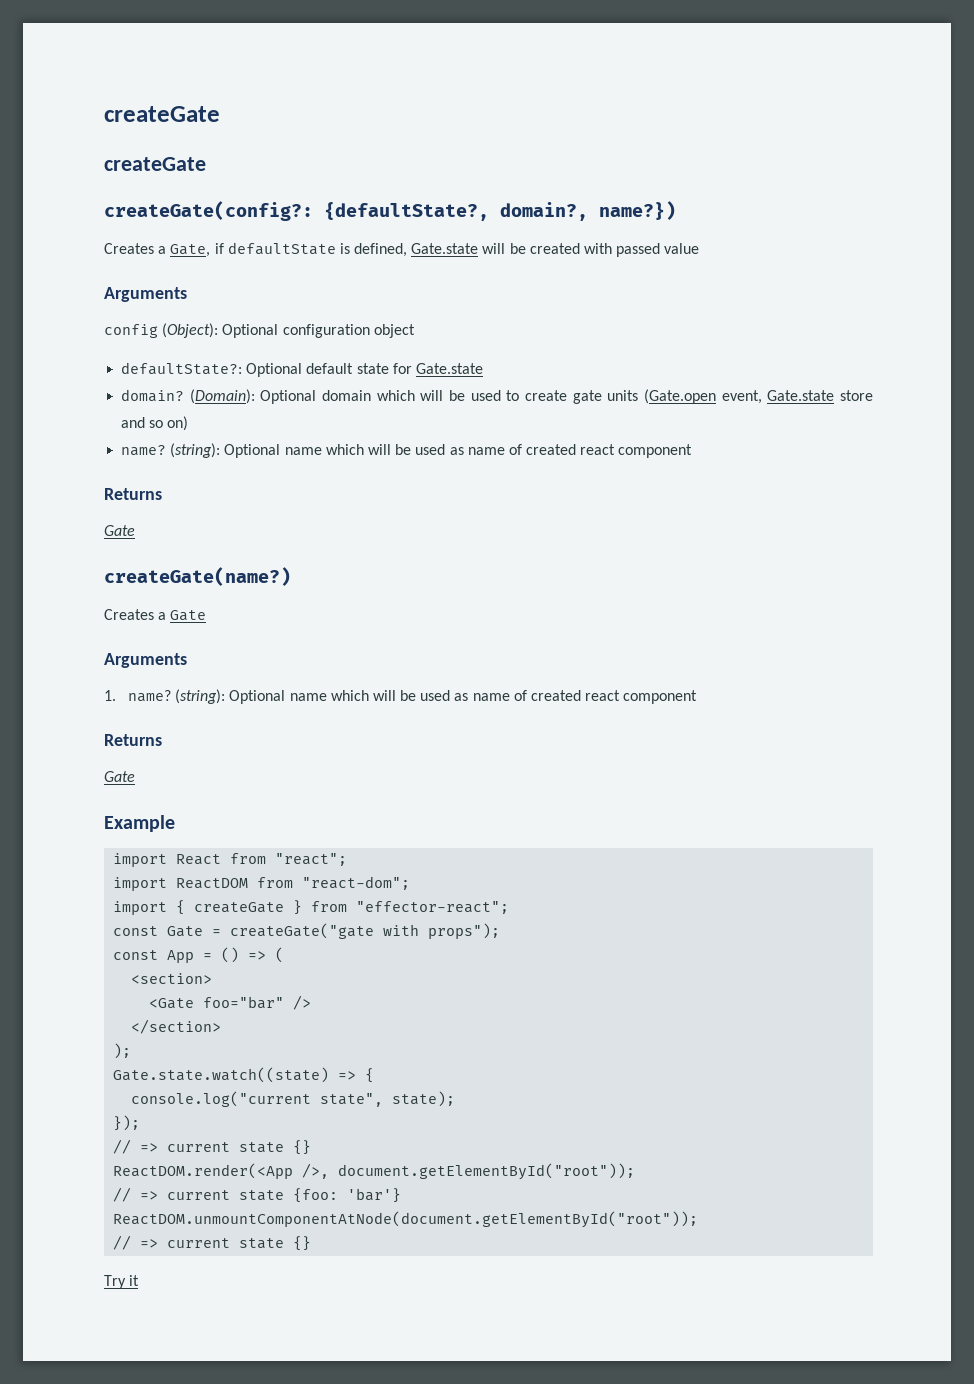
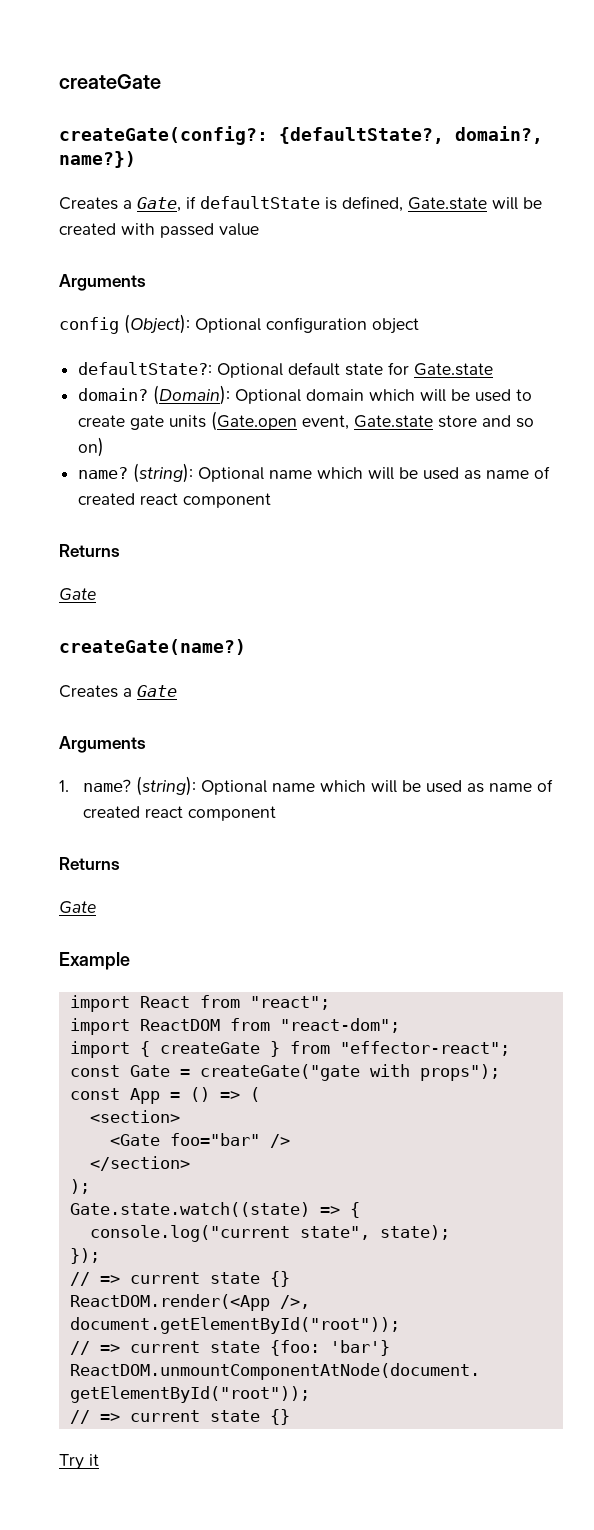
[104,106,220,122] [104,157,206,171] createGate // createGate -> [59,74,161,89] createGate

